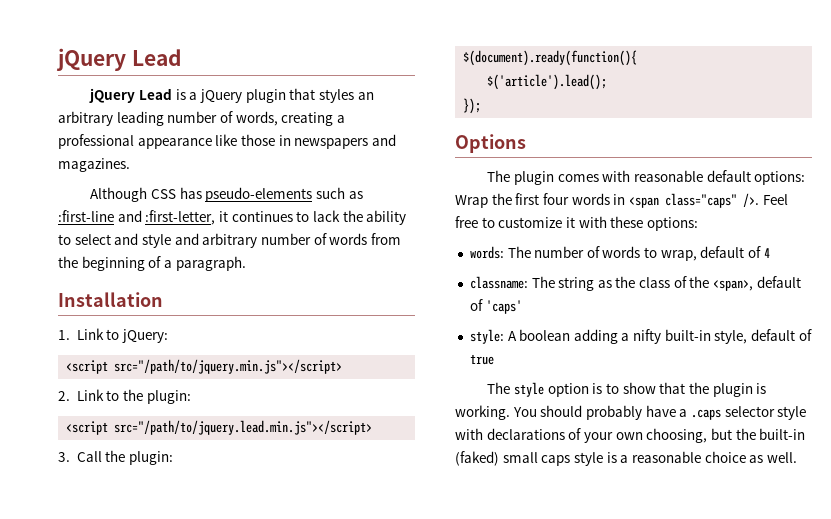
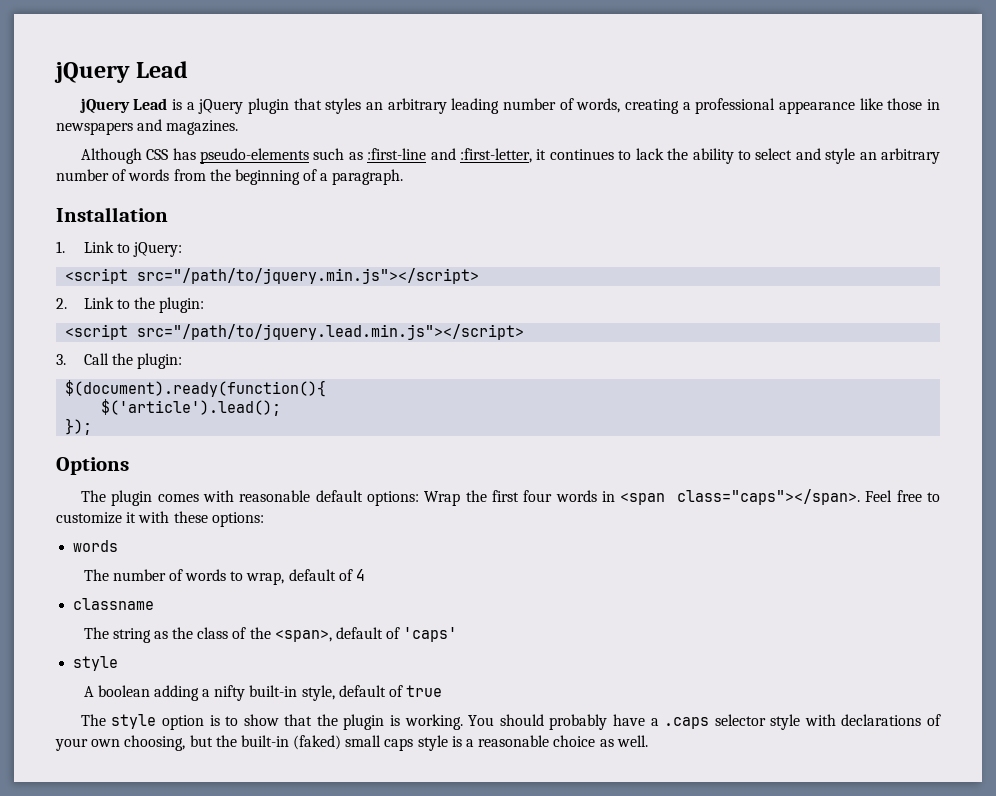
[174,233,199,245] and -> [859,152,877,160] an
[664,193,759,208] class="caps" />. -> [676,489,860,505] class="caps"></span>.
[469,246,504,259] words: -> [73,540,119,552] words //
[469,276,528,289] classname: -> [73,598,155,610] classname //
[469,329,504,344] style: -> [73,656,119,671] style //

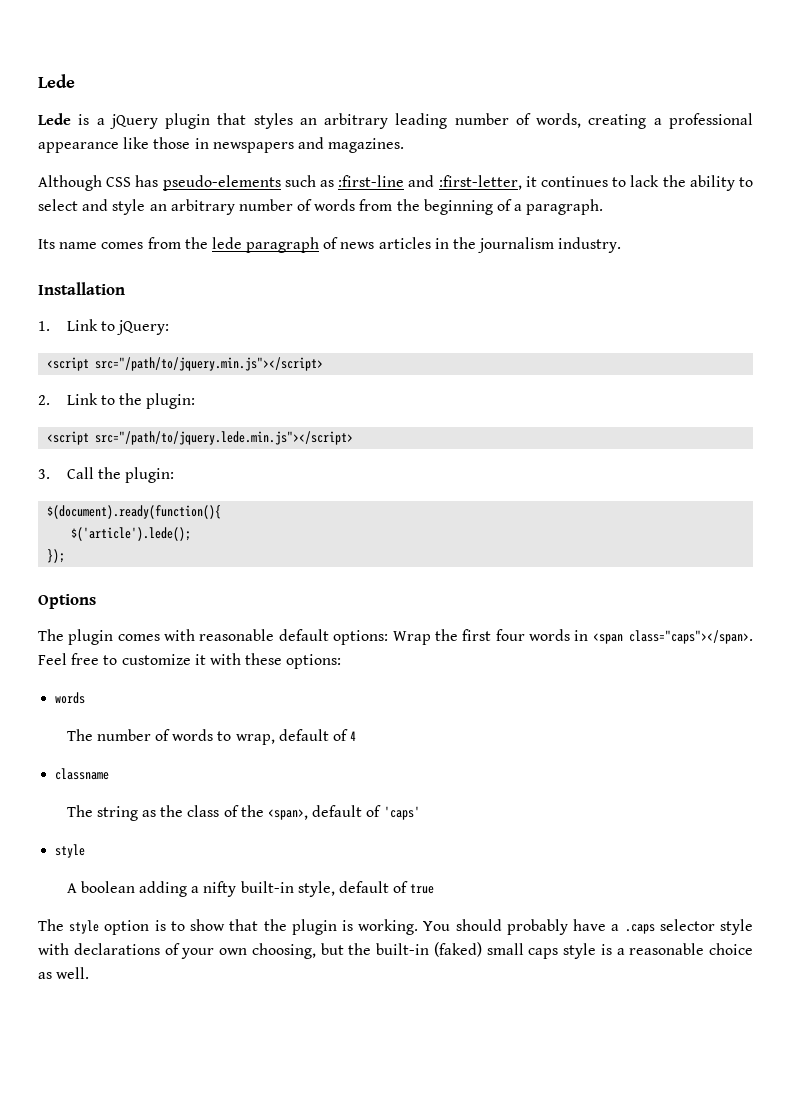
[54,61,189,83] [79,98,168,113] jQuery Lead // jQuery Lead -> [38,74,75,88] [38,113,71,125] Lede // Lede
(404, 177) none -> [38,237,622,253] // Its name comes from the lede paragraph of news articles in the journalism industry.
[137,324,525,340] src="/path/to/jquery.lead.min.js"></script> -> [95,431,354,445] src="/path/to/jquery.lede.min.js"></script>
[101,399,282,416] $('article').lead(); -> [71,527,192,541] $('article').lede();

